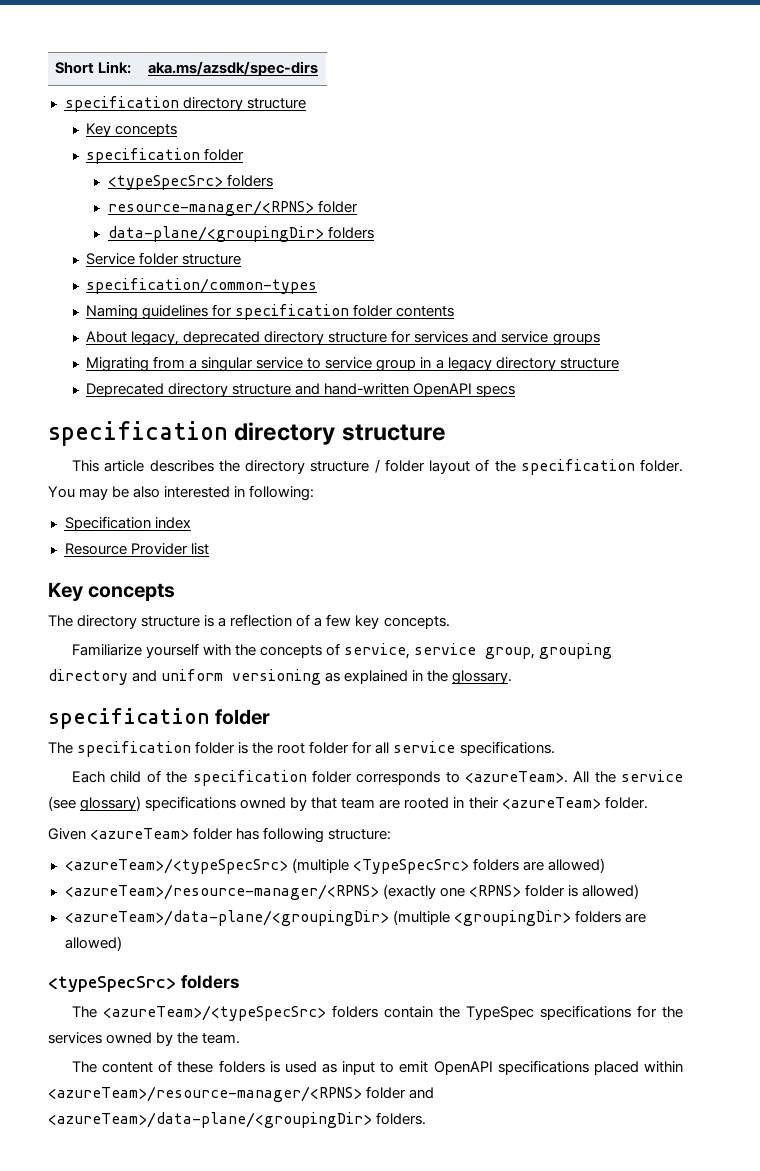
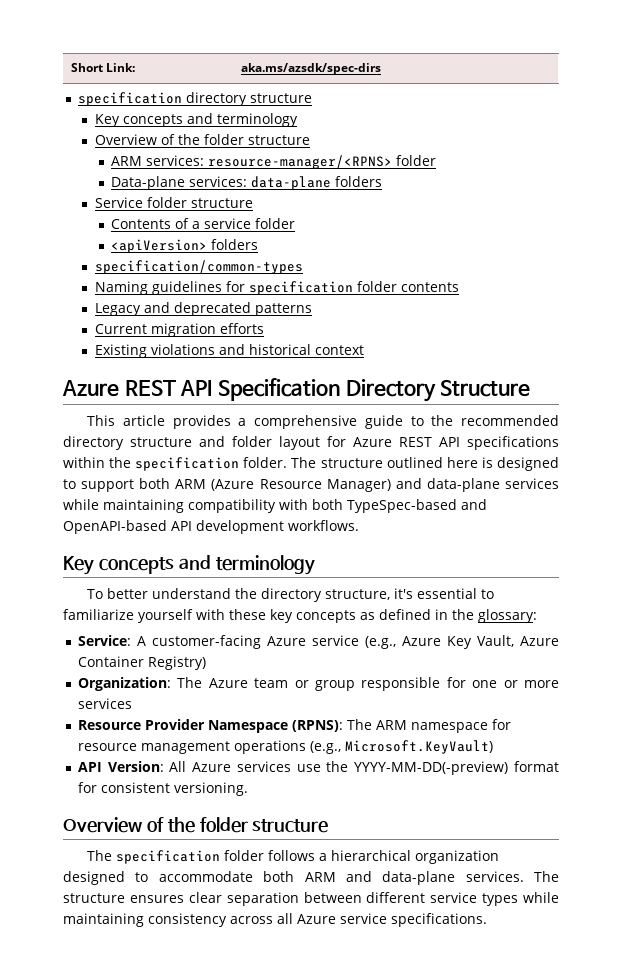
[86,148,245,164] [107,174,273,190] // specification folder // <typeSpecSrc> folders // -> [186,113,298,127] [94,134,310,145] [111,155,205,166] and terminology // Overview of the folder structure // ARM services:
[107,226,324,242] data-plane/<groupingDir> -> [111,176,332,190] Data-plane services: data-plane
(242, 259) none -> [111,218,296,229] [111,239,259,253] // Contents of a service folder // <apiVersion> folders
[86,330,600,346] [86,356,619,372] [86,383,516,397] [48,421,446,446] [72,459,684,475] [48,485,315,501] [64,516,191,531] [64,543,209,555] [48,582,176,601] [48,614,450,629] [72,643,613,659] [48,669,513,685] [48,708,271,729] [48,741,555,757] [72,770,683,786] [48,796,648,812] [48,827,392,843] [64,858,605,874] [64,884,639,900] [64,910,646,926] [64,936,122,951] [48,975,239,992] [72,1005,683,1021] [48,1032,241,1046] [72,1060,683,1075] [48,1086,435,1102] [48,1112,427,1128] About legacy, deprecated directory structure for services and service groups // Migrating from a singular service to service group in a legacy directory structure // Deprecated directory structure and hand-written OpenAPI specs // specification directory structure // This article describes the directory structure / folder layout of the specification folder. You may be also interested in following: // Specification index // Resource Provider list // Key concepts // The directory structure is a reflection of a few key concepts. // Familiarize yourself with the concepts of service, service group, grouping directory and uniform versioning as explained in the glossary. // specification folder // The specification folder is the root folder for all service specifications. // Each child of the specification folder corresponds to <azureTeam>. All the service (see glossary) specifications owned by that team are rooted in their <azureTeam> folder. // Given <azureTeam> folder has following structure: // <azureTeam>/<typeSpecSrc> (multiple <TypeSpecSrc> folders are allowed) // <azureTeam>/resource-manager/<RPNS> (exactly one <RPNS> folder is allowed) // <azureTeam>/data-plane/<groupingDir> (multiple <groupingDir> folders are allowed) // <typeSpecSrc> folders // The <azureTeam>/<typeSpecSrc> folders contain the TypeSpec specifications for the services owned by the team. // The content of these folders is used as input to emit OpenAPI specifications placed within <azureTeam>/resource-manager/<RPNS> folder and <azureTeam>/data-plane/<groupingDir> folders. -> [94,302,312,316] [94,323,264,337] [94,344,364,358] [62,378,531,402] [87,415,560,429] [63,436,559,450] [63,457,559,471] [63,478,559,492] [63,499,487,513] [63,520,359,534] [63,555,315,575] [87,588,495,602] [63,609,537,623] [77,635,559,649] [77,656,206,670] [77,677,559,691] [77,698,132,709] [77,719,511,733] [77,740,493,754] [77,761,559,775] [77,782,248,796] [63,817,329,833] [87,850,500,864] [63,871,559,885] [63,892,559,906] [63,913,487,927] Legacy and deprecated patterns // Current migration efforts // Existing violations and historical context // Azure REST API Specification Directory Structure // This article provides a comprehensive guide to the recommended directory structure and folder layout for Azure REST API specifications within the specification folder. The structure outlined here is designed to support both ARM (Azure Resource Manager) and data-plane services while maintaining compatibility with both TypeSpec-based and OpenAPI-based API development workflows. // Key concepts and terminology // To better understand the directory structure, it's essential to familiarize yourself with these key concepts as defined in the glossary: // Service: A customer-facing Azure service (e.g., Azure Key Vault, Azure Container Registry) // Organization: The Azure team or group responsible for one or more services // Resource Provider Namespace (RPNS): The ARM namespace for resource management operations (e.g., Microsoft.KeyVault) // API Version: All Azure services use the YYYY-MM-DD(-preview) format for consistent versioning. // Overview of the folder structure // The specification folder follows a hierarchical organization designed to accommodate both ARM and data-plane services. The structure ensures clear separation between different service types while maintaining consistency across all Azure service specifications.

